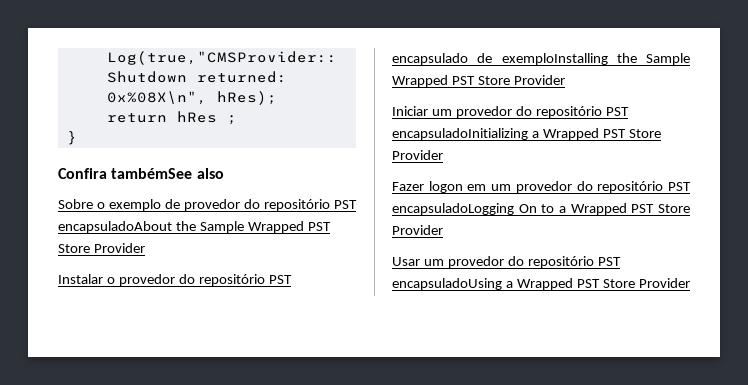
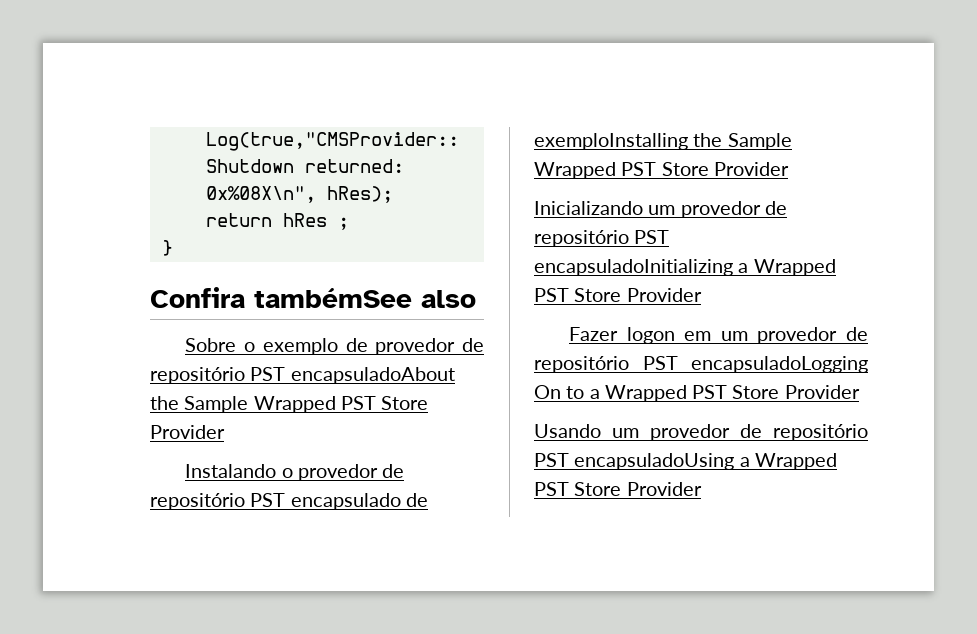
[244,199,260,209] do -> [461,338,484,352] de
[58,274,103,284] Instalar -> [185,464,277,478] Instalando
[178,274,195,284] do -> [382,464,405,478] de
[392,106,532,118] Iniciar um provedor do -> [534,201,787,218] Inicializando um provedor de
[576,181,593,191] do -> [846,327,868,341] de
[392,256,524,268] Usar um provedor do -> [534,424,762,441] Usando um provedor de

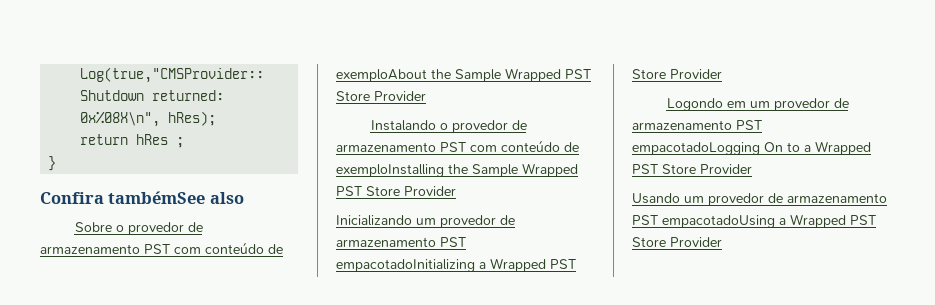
[262,338,484,355] [150,367,455,384] exemplo de provedor de repositório PST encapsuladoAbout -> [127,222,203,235] [40,242,283,254] [336,69,427,82] provedor de armazenamento PST com conteúdo de exemploAbout
[150,493,401,510] repositório PST encapsulado -> [336,140,560,152] armazenamento PST com conteúdo
[534,230,670,247] [534,259,836,276] [534,288,702,302] [569,327,675,344] repositório PST encapsuladoInitializing a Wrapped PST Store Provider // Fazer logon -> [336,237,466,247] [336,258,576,272] [632,69,722,79] [666,98,723,111] armazenamento PST empacotadoInitializing a Wrapped PST Store Provider // Logondo
[534,356,868,373] repositório PST encapsuladoLogging -> [632,120,762,130] [632,142,760,155] armazenamento PST empacotadoLogging
[773,424,868,441] [534,453,735,470] repositório PST encapsuladoUsing -> [787,193,887,203] [632,215,775,228] armazenamento PST empacotadoUsing

